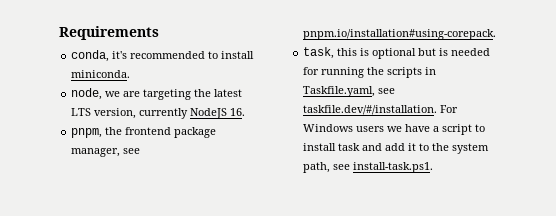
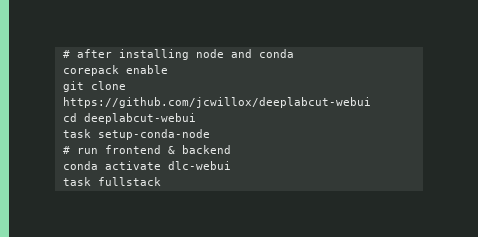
[59,26,159,40] [71,50,255,62] [71,70,131,78] [71,88,243,100] [71,108,246,119] [71,127,217,138] [71,148,141,157] [303,29,497,40] [303,47,491,59] [303,67,437,78] [303,86,396,97] [303,105,459,115] [303,124,486,135] [303,143,490,154] [303,162,434,173] Requirements // conda, it's recommended to install miniconda. // node, we are targeting the latest LTS version, currently NodeJS 16. // pnpm, the frontend package manager, see pnpm.io/installation#using-corepack. // task, this is optional but is needed for running the scripts in Taskfile.yaml, see taskfile.dev/#/installation. For Windows users we have a script to install task and add it to the system path, see install-task.ps1. -> [62,49,294,60] [62,65,168,76] [62,81,126,92] [62,97,371,108] [62,113,196,124] [62,129,210,140] [62,145,231,154] [62,161,231,170] [62,177,161,186] # after installing node and conda // corepack enable // git clone https://github.com/jcwillox/deeplabcut-webui // cd deeplabcut-webui // task setup-conda-node // # run frontend & backend // conda activate dlc-webui // task fullstack

